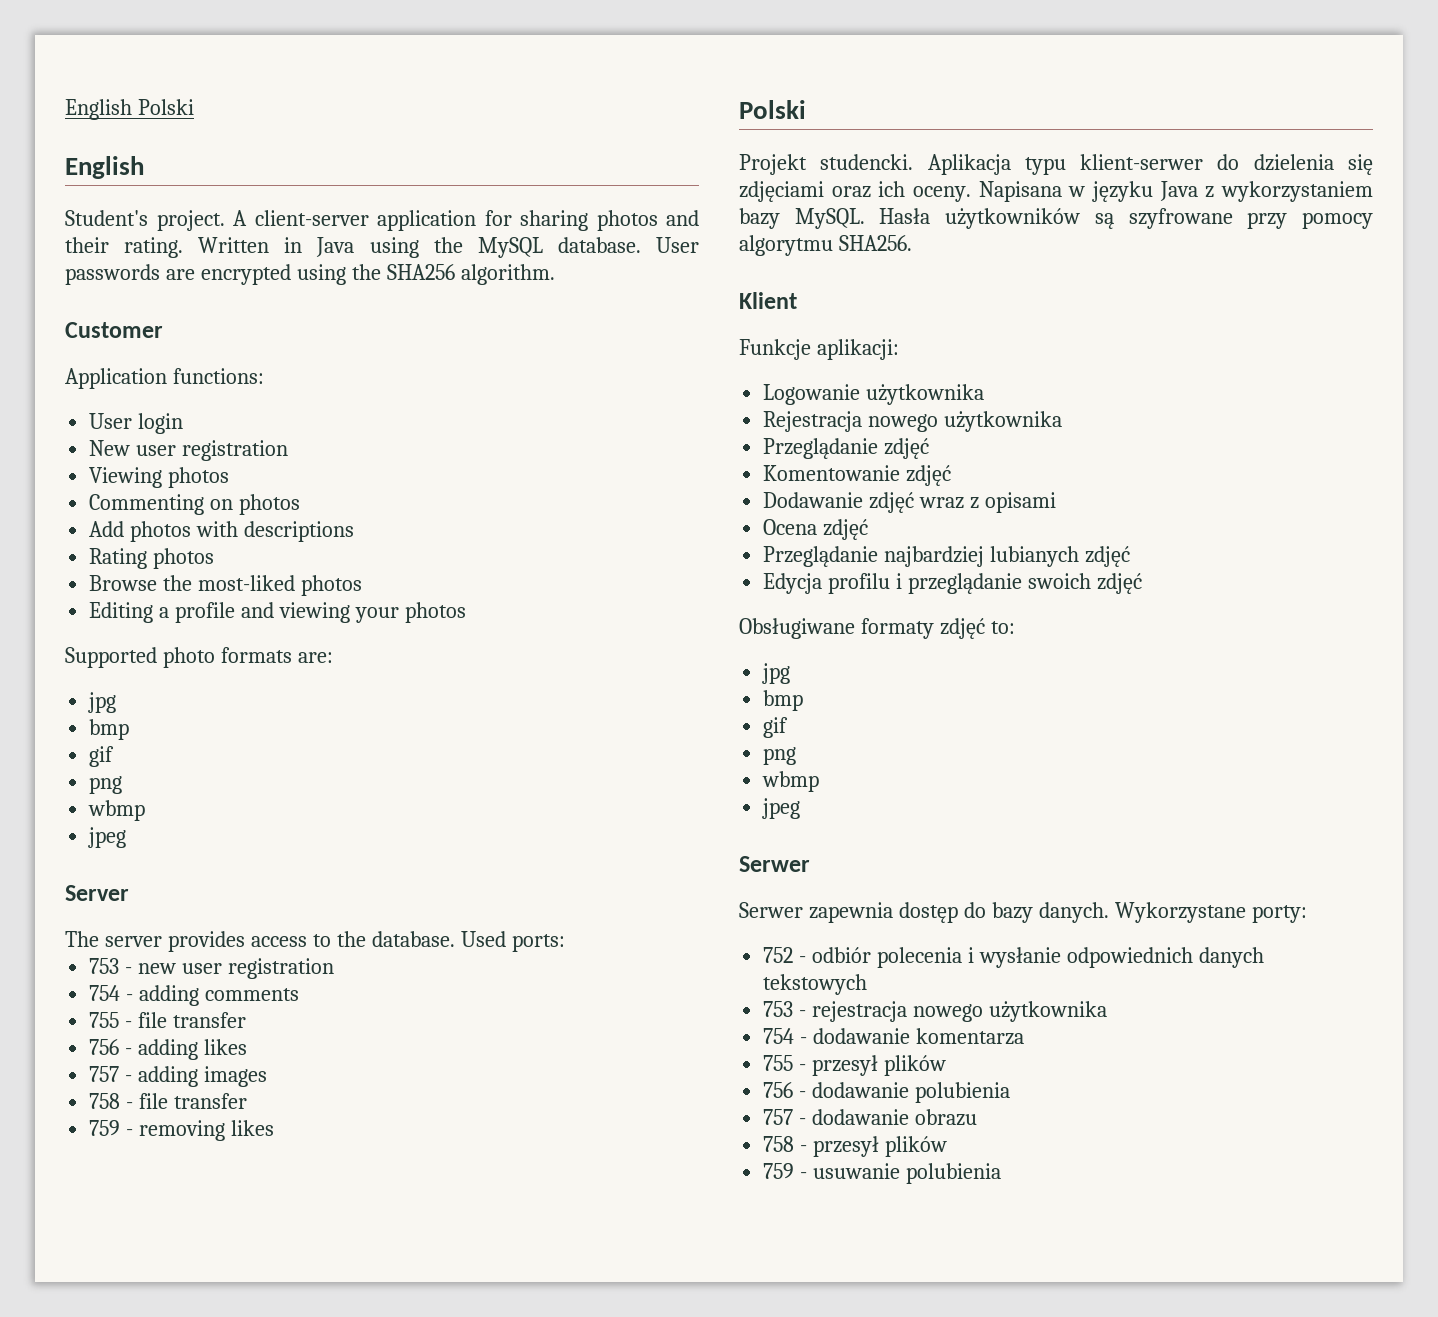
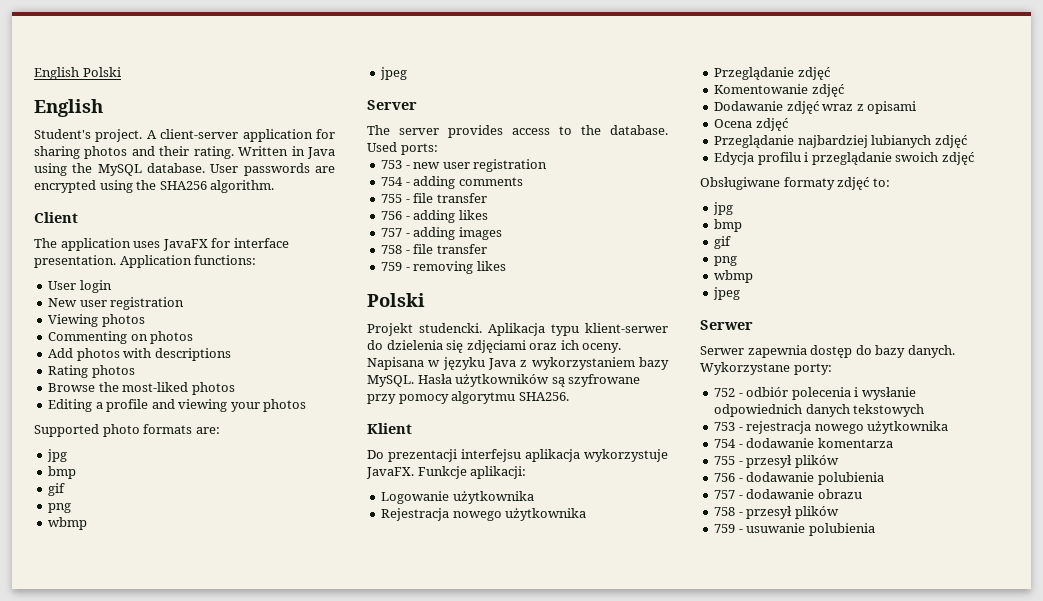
[65,322,163,338] Customer // -> [34,212,78,223] [34,238,289,251] [34,255,116,268] Client // The application uses JavaFX for interface presentation.
(797, 300) none -> [367,449,668,462] [366,467,414,479] Do prezentacji interfejsu aplikacja wykorzystuje JavaFX.

